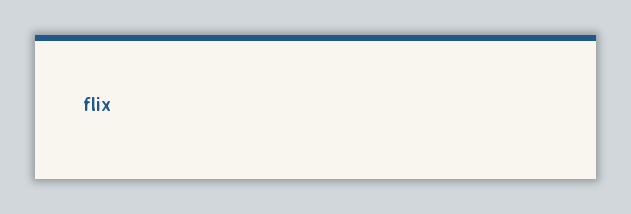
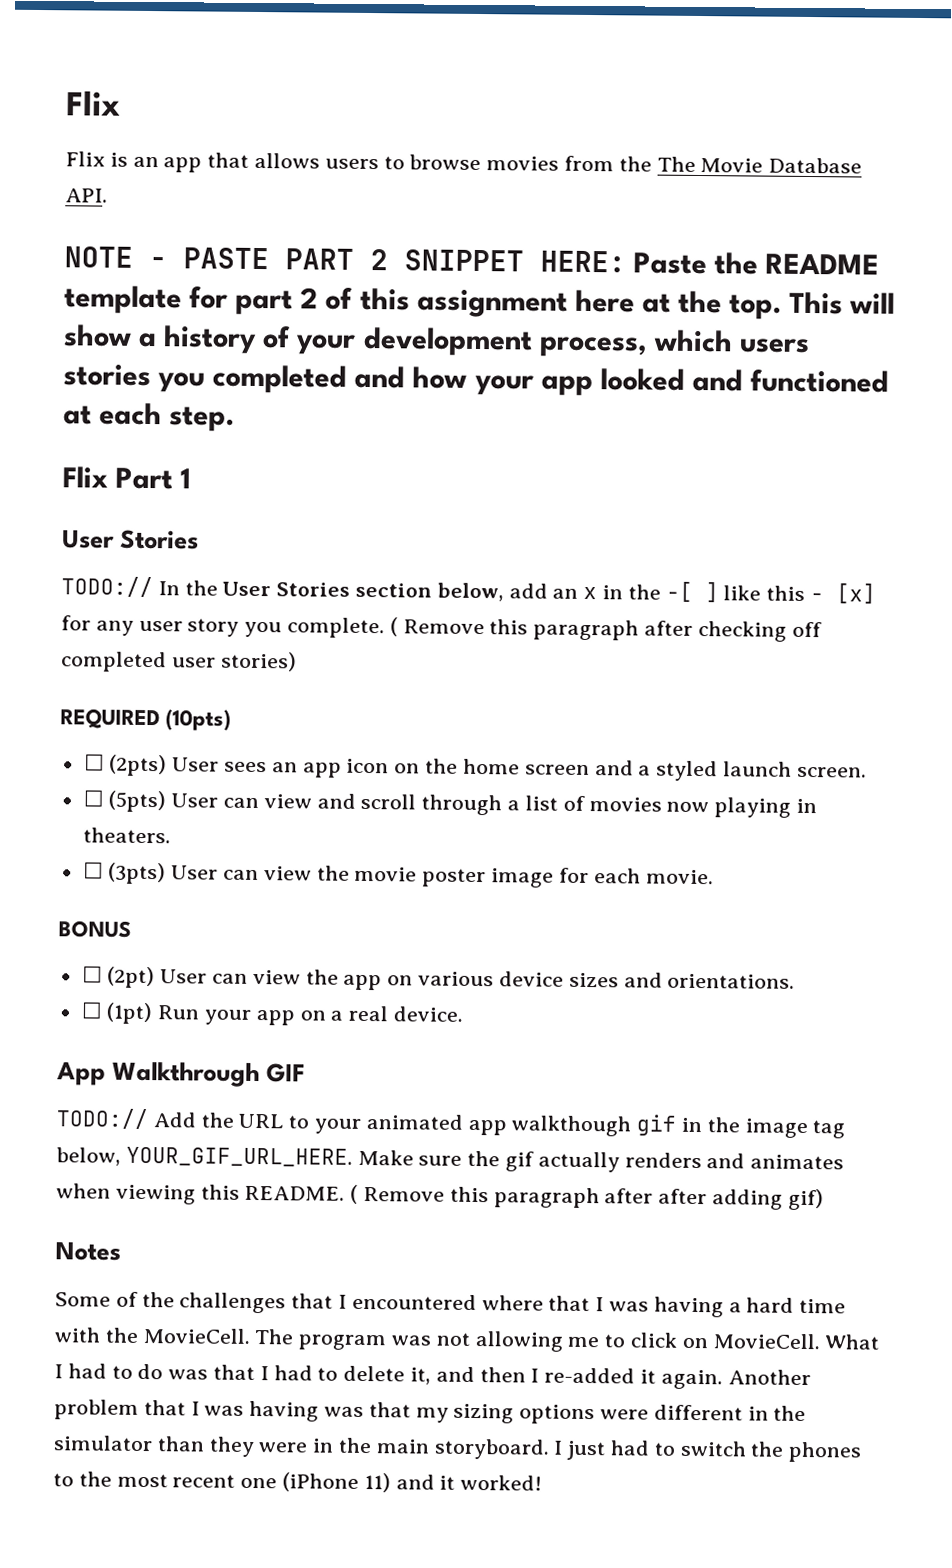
[83,97,111,111] flix -> [66,90,121,116] [65,151,863,174] [65,188,108,203] [64,246,880,275] [64,285,896,320] [63,324,810,358] [63,364,889,397] [63,402,236,432] [62,466,192,490] [62,529,200,550] [61,576,877,604] [61,615,822,642] [61,651,297,673] [60,708,232,731] [83,753,867,782] [82,789,817,818] [82,827,171,844] [82,861,714,888] [58,920,132,938] [81,965,796,991] [80,1001,464,1026] [56,1061,306,1088] [56,1108,846,1139] [56,1146,845,1173] [56,1183,824,1211] [55,1241,121,1261] [55,1291,847,1318] [54,1327,881,1352] [54,1363,811,1390] [54,1399,807,1425] [53,1435,863,1463] [53,1471,543,1493] Flix // Flix is an app that allows users to browse movies from the The Movie Database API. // NOTE - PASTE PART 2 SNIPPET HERE: Paste the README template for part 2 of this assignment here at the top. This will show a history of your development process, which users stories you completed and how your app looked and functioned at each step. // Flix Part 1 // User Stories // TODO:// In the User Stories section below, add an x in the -[ ] like this - [x] for any user story you complete. ( Remove this paragraph after checking off completed user stories) // REQUIRED (10pts) // ☐ (2pts) User sees an app icon on the home screen and a styled launch screen. // ☐ (5pts) User can view and scroll through a list of movies now playing in theaters. // ☐ (3pts) User can view the movie poster image for each movie. // BONUS // ☐ (2pt) User can view the app on various device sizes and orientations. // ☐ (1pt) Run your app on a real device. // App Walkthrough GIF // TODO:// Add the URL to your animated app walkthough gif in the image tag below, YOUR_GIF_URL_HERE. Make sure the gif actually renders and animates when viewing this README. ( Remove this paragraph after after adding gif) // Notes // Some of the challenges that I encountered where that I was having a hard time with the MovieCell. The program was not allowing me to click on MovieCell. What I had to do was that I had to delete it, and then I re-added it again. Another problem that I was having was that my sizing options were different in the simulator than they were in the main storyboard. I just had to switch the phones to the most recent one (iPhone 11) and it worked!

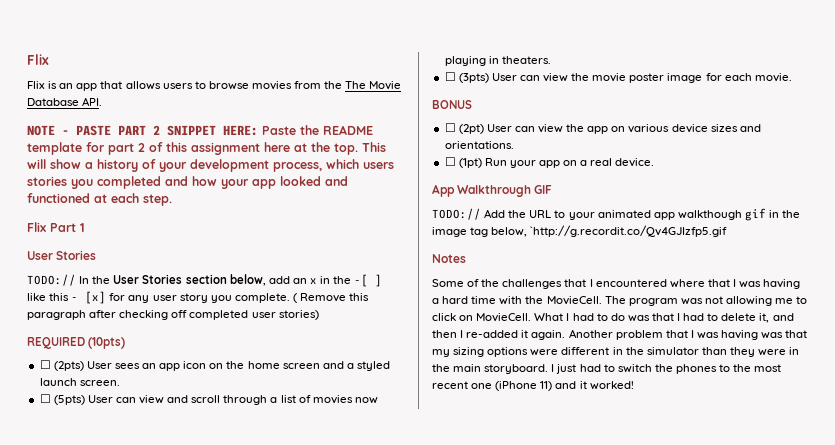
[125,1146,845,1173] [56,1183,824,1211] YOUR_GIF_URL_HERE. Make sure the gif actually renders and animates when viewing this README. ( Remove this paragraph after after adding gif) -> [530,225,728,237] `http://g.recordit.co/Qv4GJIzfp5.gif

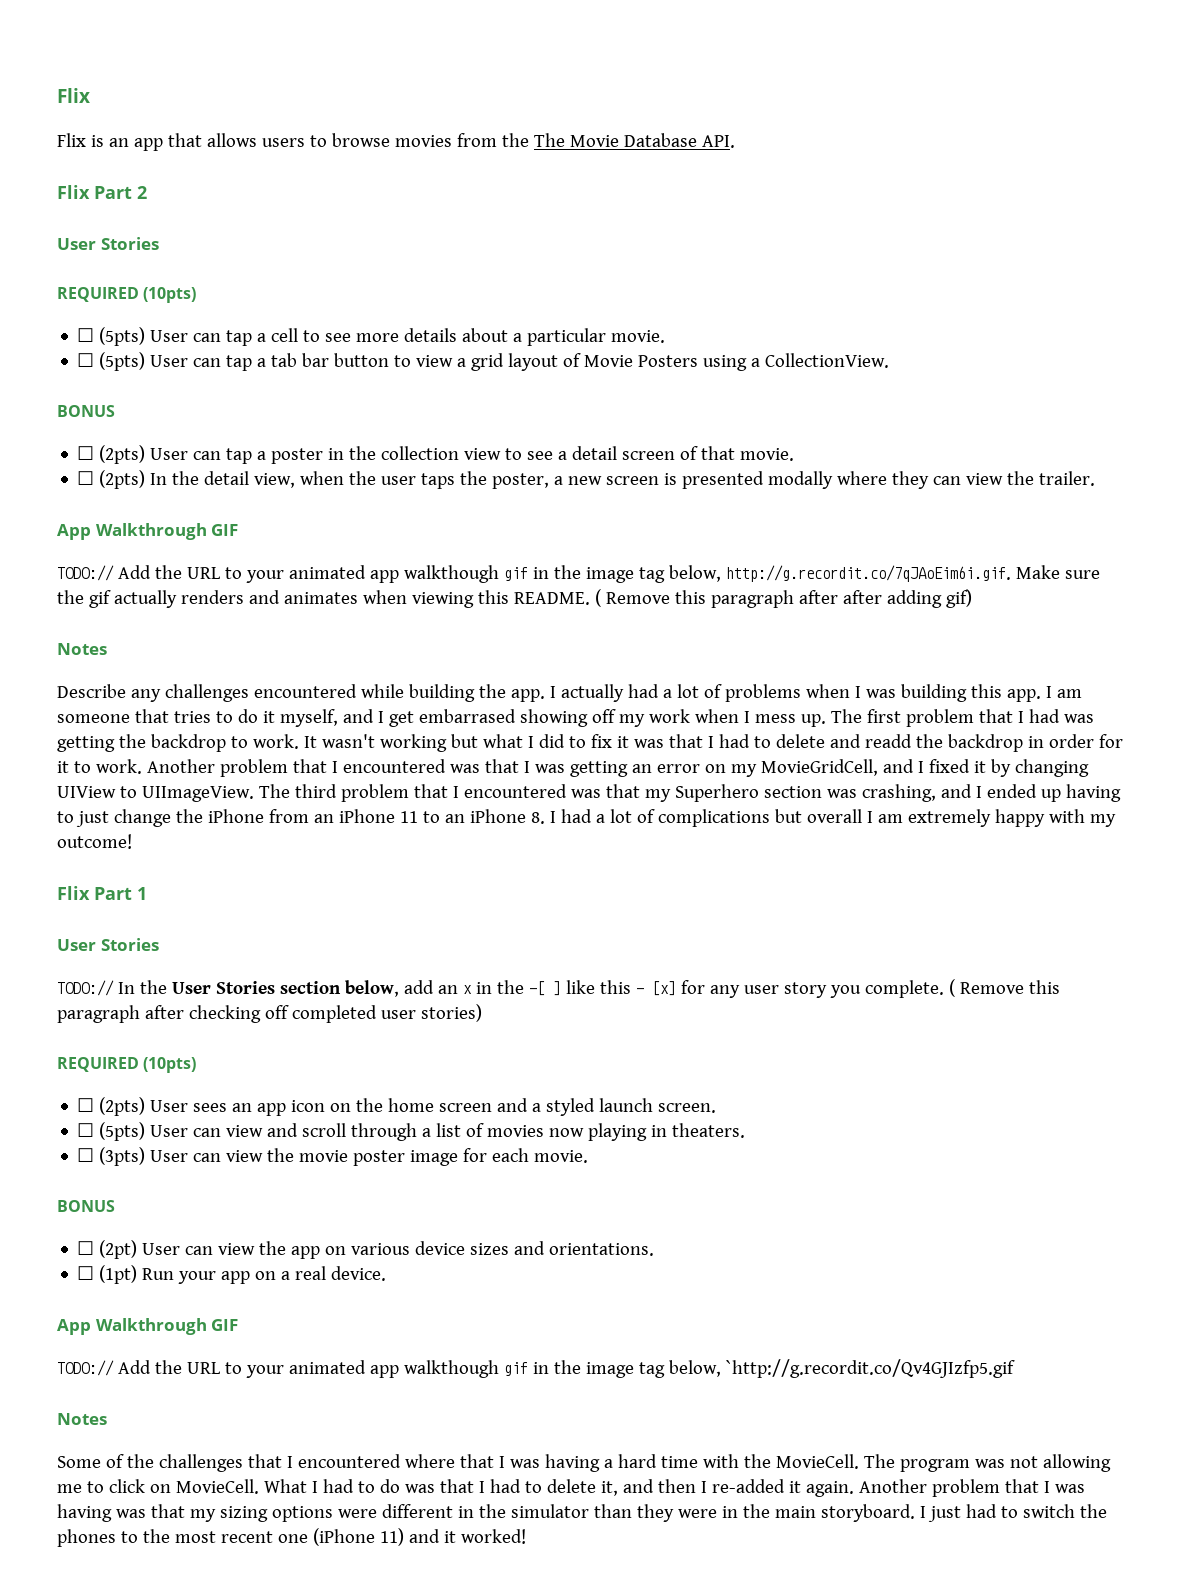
[27,125,373,136] [27,142,386,155] [27,159,394,172] [27,176,348,189] [27,193,172,206] NOTE - PASTE PART 2 SNIPPET HERE: Paste the README template for part 2 of this assignment here at the top. This will show a history of your development process, which users stories you completed and how your app looked and functioned at each step. -> [57,185,147,199] [57,237,159,250] [57,287,197,303] [77,327,666,346] [77,352,890,371] [57,405,115,417] [77,445,795,464] [77,470,1096,489] [57,523,239,540] [57,565,1100,583] [57,589,972,608] [57,643,107,655] [57,684,1082,702] [57,709,1094,727] [57,734,1123,752] [57,759,1089,777] [57,784,1121,802] [57,809,1116,827] [57,834,132,849] Flix Part 2 // User Stories // REQUIRED (10pts) // ☐ (5pts) User can tap a cell to see more details about a particular movie. // ☐ (5pts) User can tap a tab bar button to view a grid layout of Movie Posters using a CollectionView. // BONUS // ☐ (2pts) User can tap a poster in the collection view to see a detail screen of that movie. // ☐ (2pts) In the detail view, when the user taps the poster, a new screen is presented modally where they can view the trailer. // App Walkthrough GIF // TODO:// Add the URL to your animated app walkthough gif in the image tag below, http://g.recordit.co/7qJAoEim6i.gif. Make sure the gif actually renders and animates when viewing this README. ( Remove this paragraph after after adding gif) // Notes // Describe any challenges encountered while building the app. I actually had a lot of problems when I was building this app. I am someone that tries to do it myself, and I get embarrased showing off my work when I mess up. The first problem that I had was getting the backdrop to work. It wasn't working but what I did to fix it was that I had to delete and readd the backdrop in order for it to work. Another problem that I encountered was that I was getting an error on my MovieGridCell, and I fixed it by changing UIView to UIImageView. The third problem that I encountered was that my Superhero section was crashing, and I ended up having to just change the iPhone from an iPhone 11 to an iPhone 8. I had a lot of complications but overall I am extremely happy with my outcome!

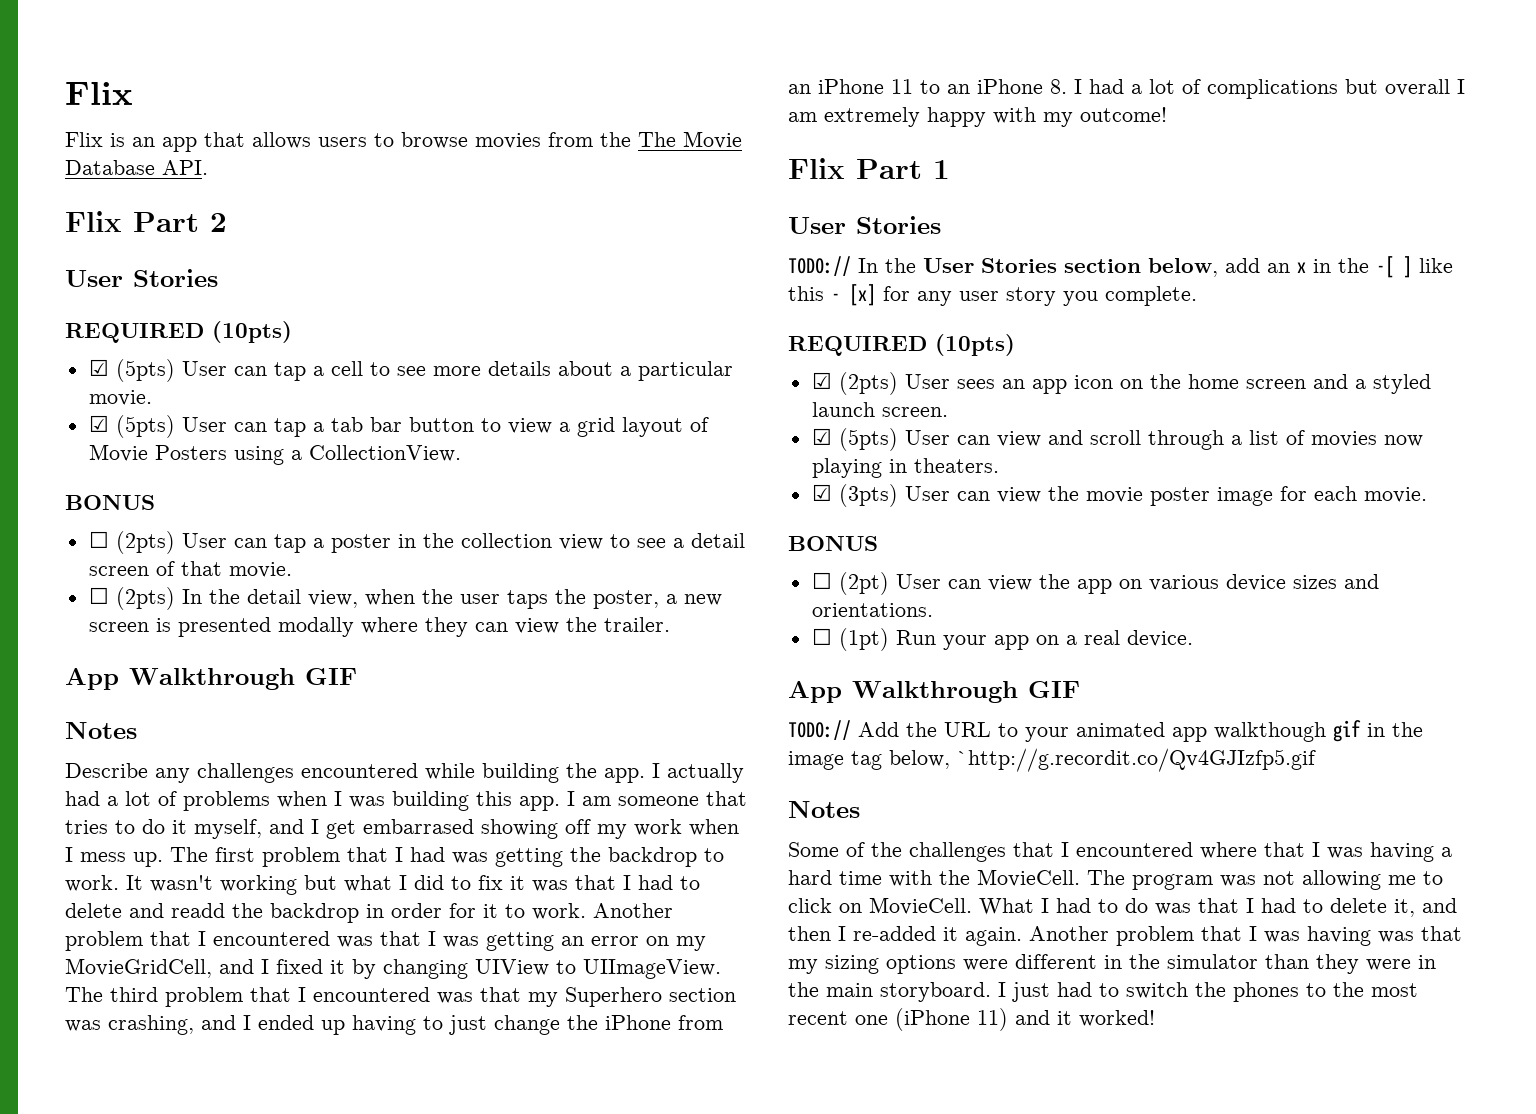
[77,328,95,342] ☐ -> [88,359,109,376] ☑
[77,353,95,367] ☐ -> [88,415,109,432] ☑
[57,565,1100,583] [57,589,972,608] // TODO:// Add the URL to your animated app walkthough gif in the image tag below, http://g.recordit.co/7qJAoEim6i.gif. Make sure the gif actually renders and animates when viewing this README. ( Remove this paragraph after after adding gif) -> (357, 676) none
[948,979,1060,997] [57,1004,482,1023] [57,1057,197,1073] [77,1098,95,1112] ( Remove this paragraph after checking off completed user stories) // REQUIRED (10pts) // ☐ -> [788,334,1015,356] [811,372,832,389] // REQUIRED (10pts) // ☑
[77,1123,95,1137] ☐ -> [811,428,832,445] ☑
[77,1148,95,1162] ☐ -> [811,484,832,501] ☑

